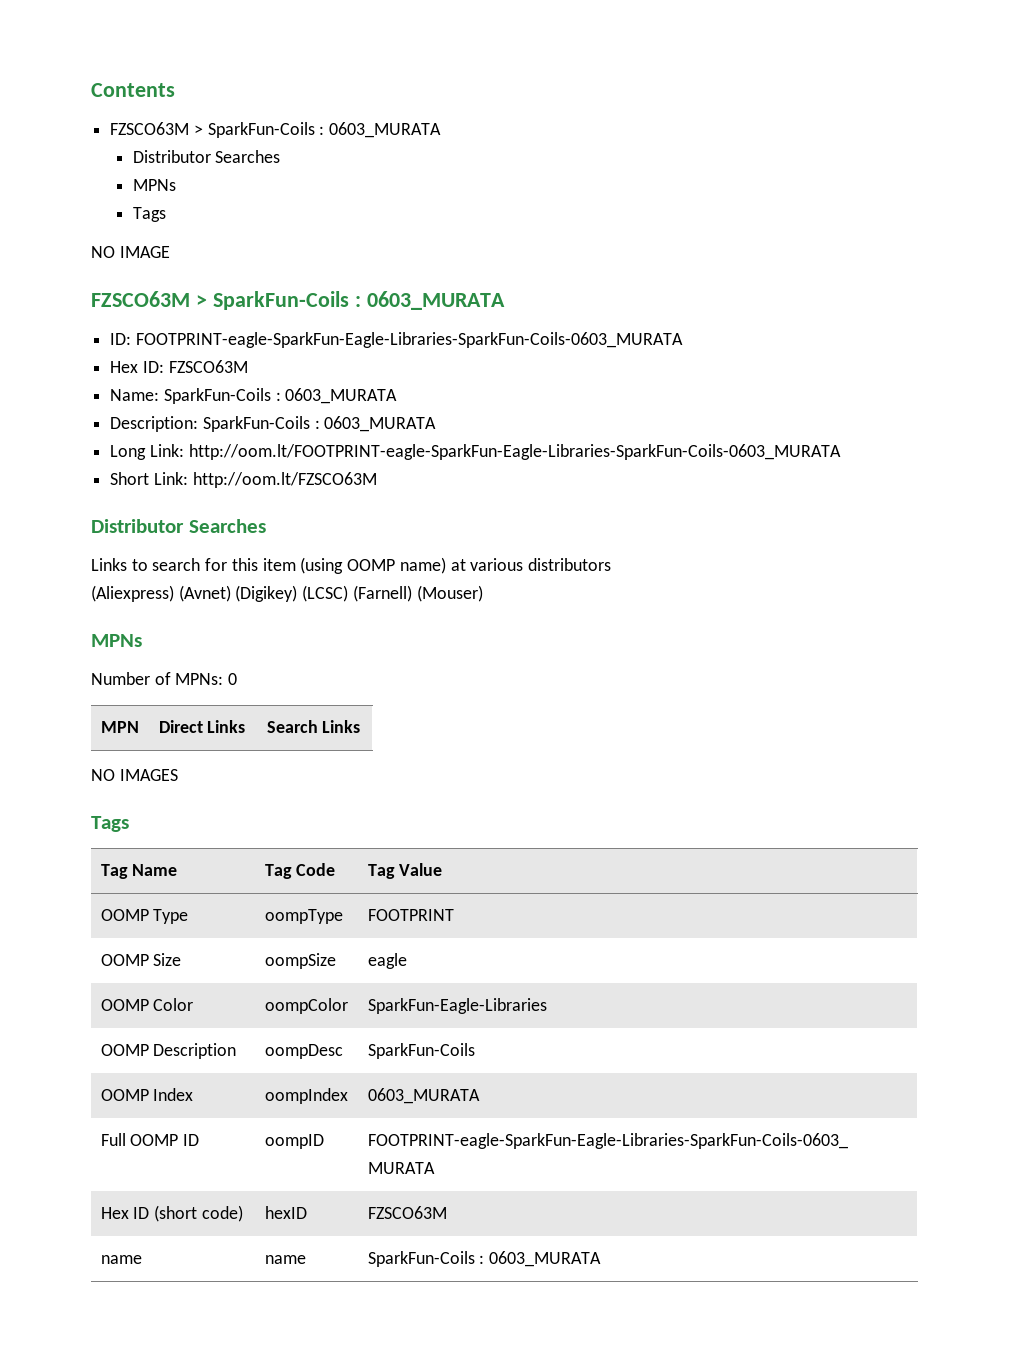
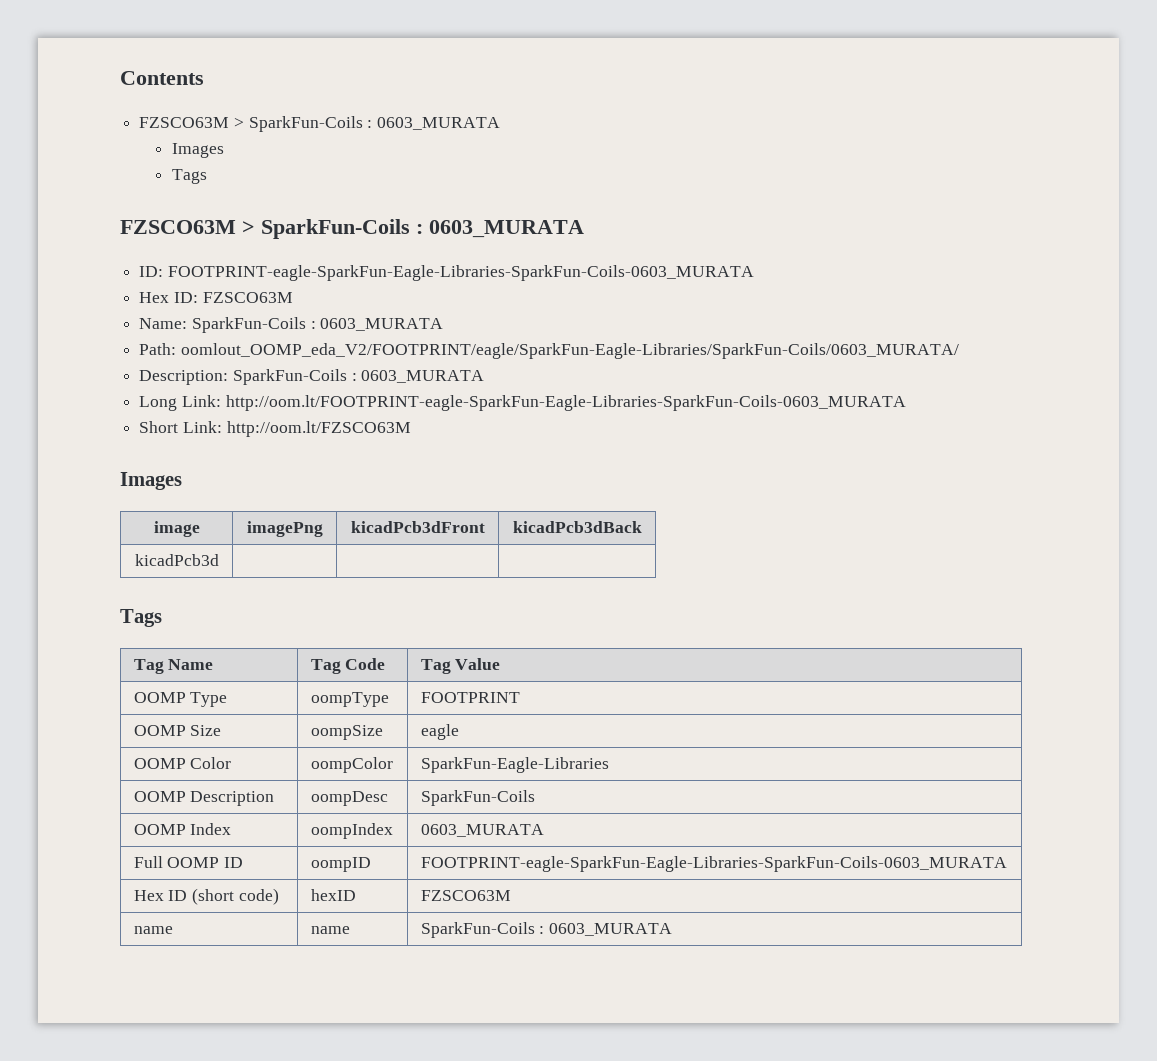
[132,150,281,163] [132,179,176,191] [132,207,166,222] [91,246,170,258] Distributor Searches // MPNs // Tags // NO IMAGE -> [171,143,224,158] [171,169,207,184] Images // Tags
(398, 396) none -> [139,343,959,359] // Path: oomlout_OOMP_eda_V2/FOOTPRINT/eagle/SparkFun-Eagle-Libraries/SparkFun-Coils/0603_MURATA/
[91,519,266,533] [91,557,611,574] [91,585,483,602] [91,634,142,647] [91,672,238,685] [100,721,139,733] [158,720,246,733] [266,720,361,733] [91,769,178,781] Distributor Searches // Links to search for this item (using OOMP name) at various distributors // (Aliexpress) (Avnet) (Digikey) (LCSC) (Farnell) (Mouser) // MPNs // Number of MPNs: 0 // MPN | Direct Links | Search Links // NO IMAGES -> [120,472,182,490] [153,521,200,537] [246,521,323,537] [350,521,485,533] [512,521,642,533] [134,554,219,566] Images // image | imagePng | kicadPcb3dFront | kicadPcb3dBack // kicadPcb3d | | |

